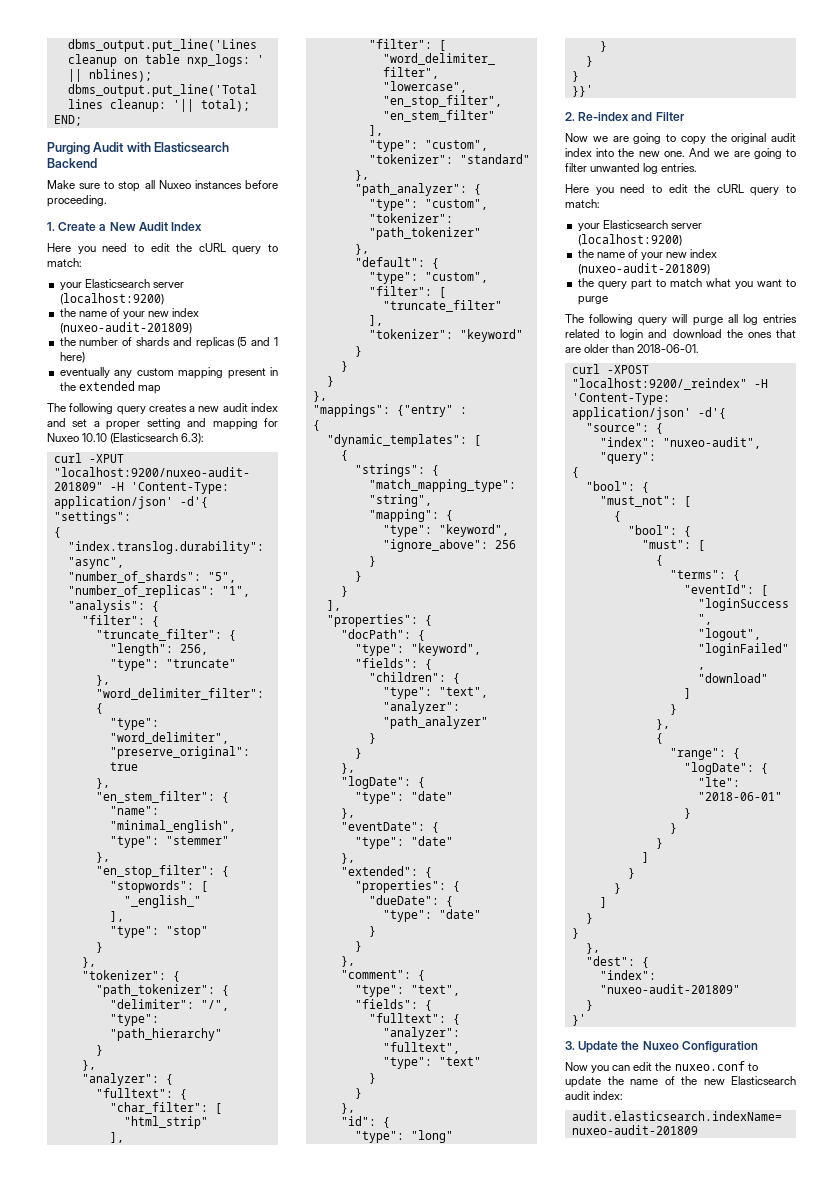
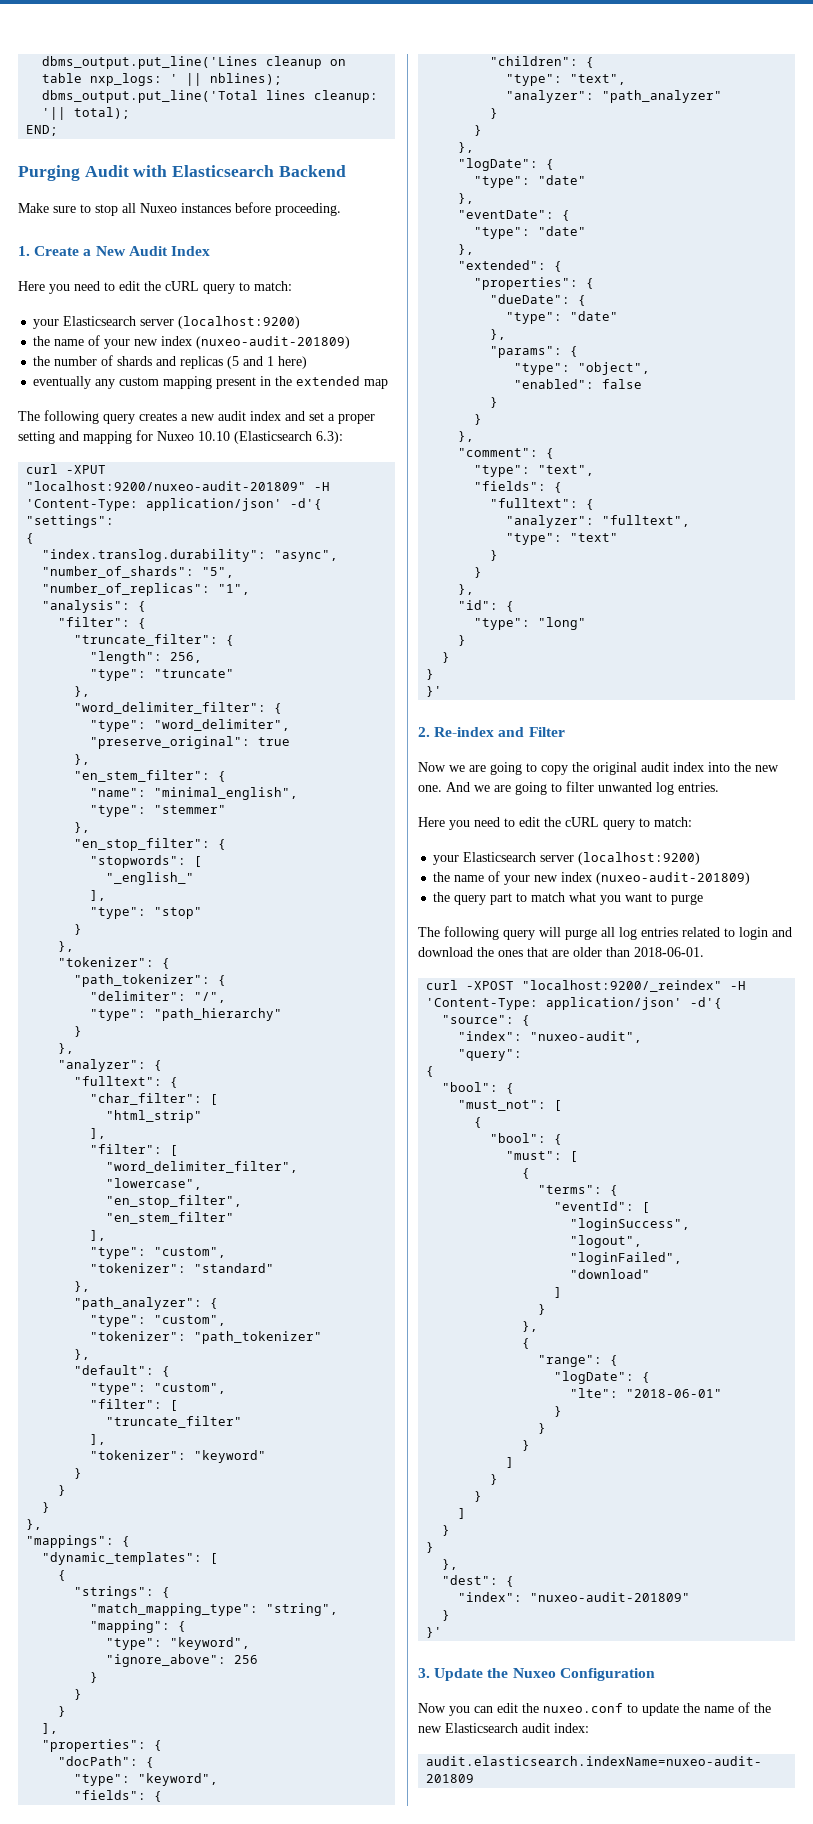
[396,405,467,417] {"entry" : // -> (115, 1541) none
(481, 914) none -> [490,329,507,340] [490,346,579,358] [514,362,651,375] [514,379,643,389] // }, // "params": { // "type": "object", // "enabled": false
[571,85,593,97] }}' -> [426,686,443,697] }'

